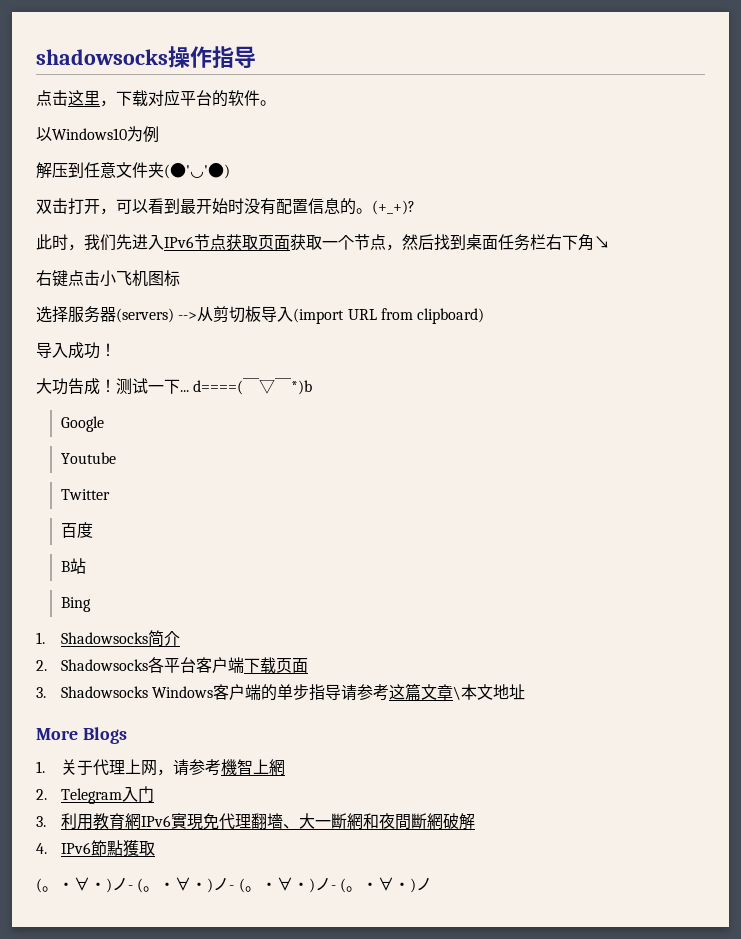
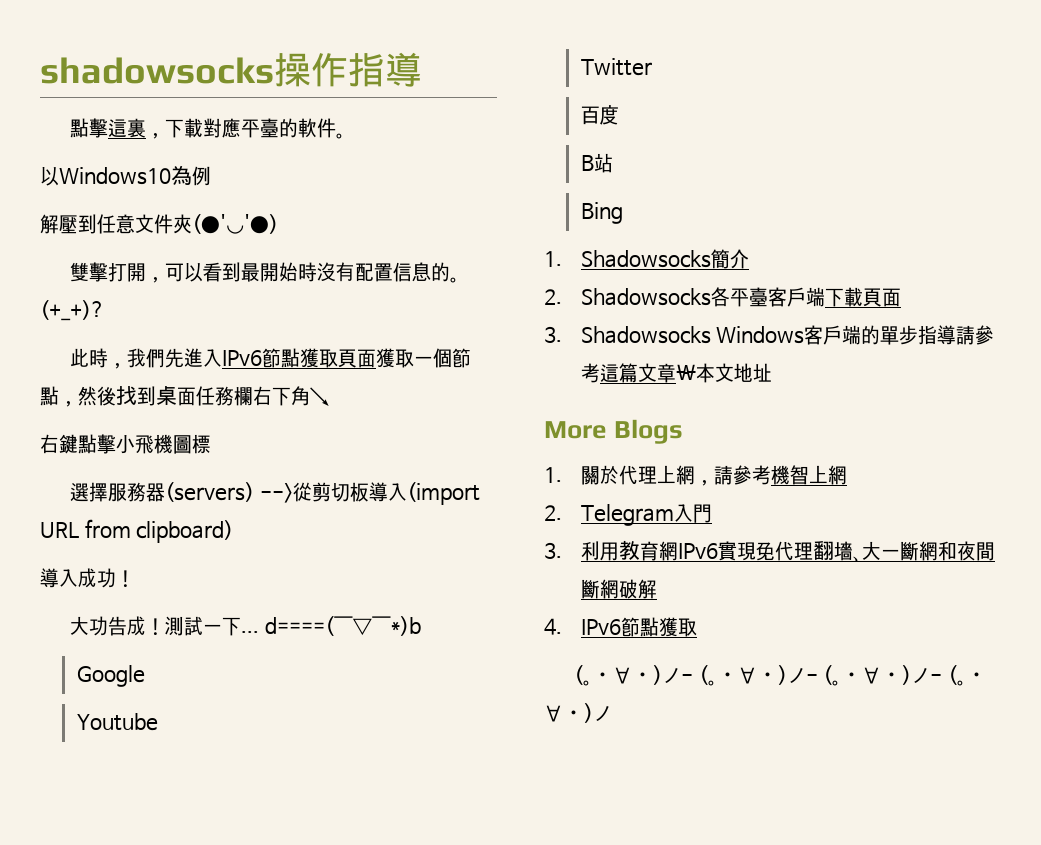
[234,46,256,68] [36,89,244,107] 导 // 点击这里，下载对应平台的软 -> [385,52,422,87] [70,118,318,139] 導 // 點擊這裏，下載對應平臺的軟
[127,126,143,142] 为 -> [171,165,192,185] 為
[52,163,68,178] 压 -> [59,215,78,234] 壓
[148,162,164,178] 夹 -> [173,214,192,234] 夾
[36,198,100,214] 双击打开 -> [70,262,147,282] 雙擊打開
[196,198,260,214] 开始时没 -> [260,262,337,282] 開始時沒
[52,234,434,251] 时，我们先进入IPv6节点获取页面获取一个节点，然后 -> [89,348,472,369] [40,386,116,407] 時，我們先進入IPv6節點獲取頁面獲取一個節點，然後
[514,234,546,251] 务栏 -> [215,386,253,406] 務欄
[52,270,180,287] [36,306,278,323] 键点击小飞机图标 // 选择服务器(servers) -->从剪切板导 -> [59,434,211,454] [70,482,388,503] 鍵點擊小飛機圖標 // 選擇服務器(servers) -->從剪切板導
[36,342,52,358] 导 -> [40,568,59,588] 導
[116,378,148,395] 测试 -> [165,616,204,636] 測試
[147,630,164,647] 简 -> [710,249,730,269] 簡
[179,657,292,674] 台客户端下载页 -> [748,287,882,307] 臺客戶端下載頁
[229,684,406,701] 户端的单步指导请参考这 -> [823,325,995,345] [580,363,619,383] 戶端的單步指導請參考這
[60,759,205,776] 关于代理上网，请参 -> [580,465,752,486] 關於代理上網，請參
[137,786,154,802] 门 -> [692,504,712,523] 門

